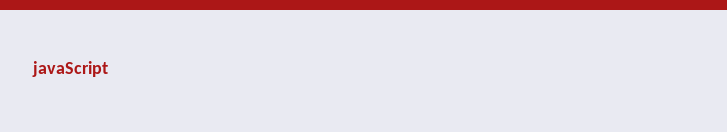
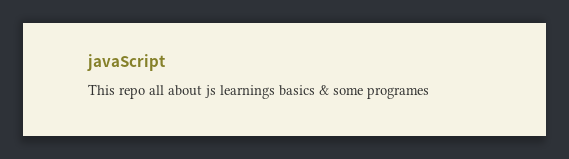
(108, 69) none -> [88,84,429,99] // This repo all about js learnings basics & some programes

